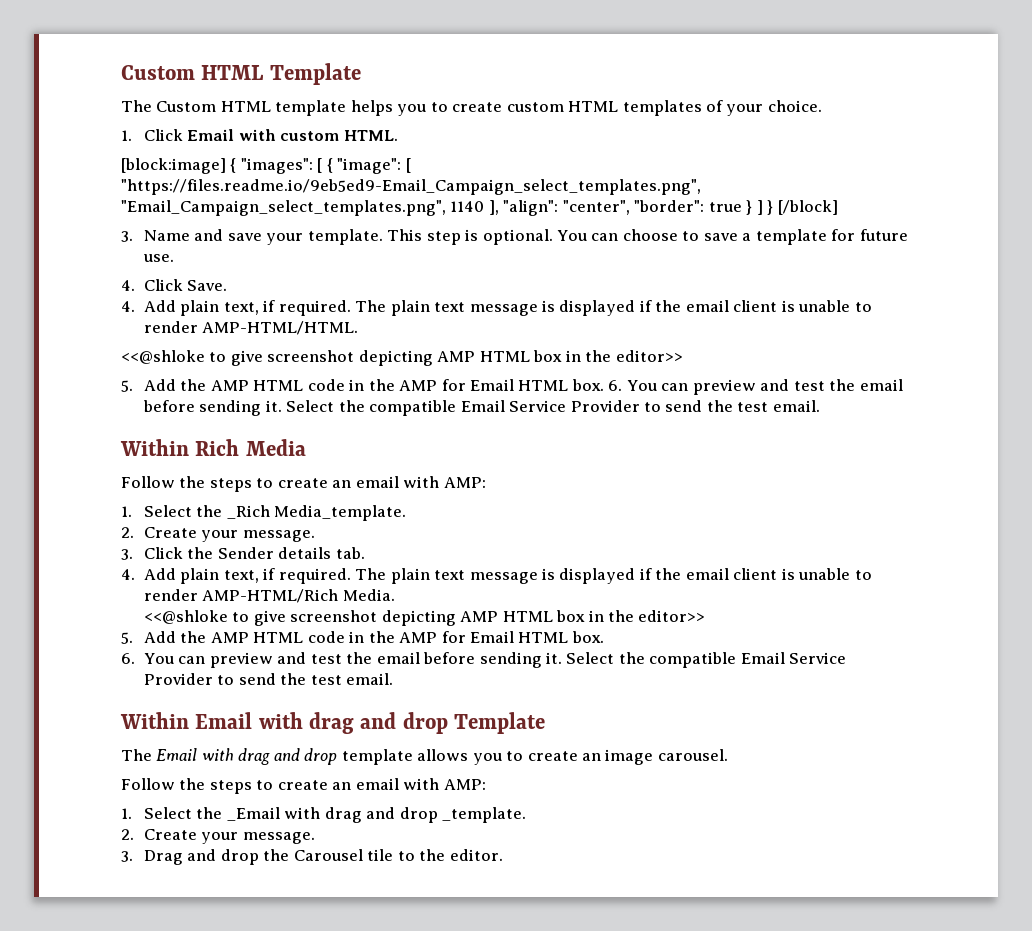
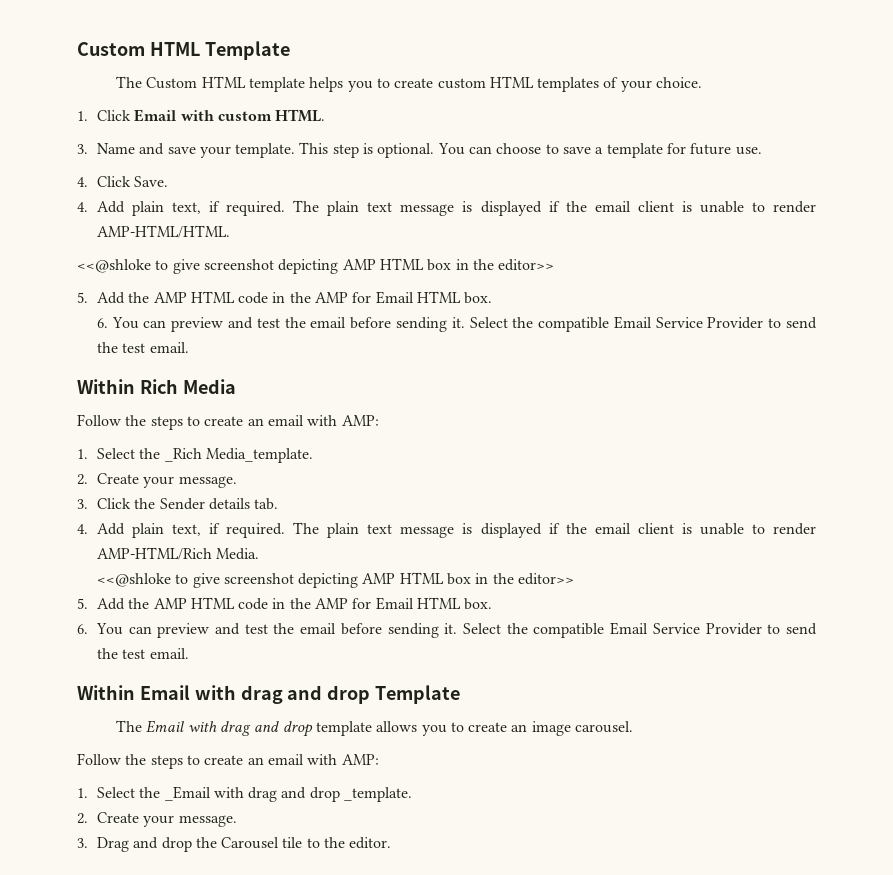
[121,158,411,174] [121,179,701,195] [121,200,838,216] // [block:image] { "images": [ { "image": [ "https://files.readme.io/9eb5ed9-Email_Campaign_select_templates.png", "Email_Campaign_select_templates.png", 1140 ], "align": "center", "border": true } ] } [/block] -> (326, 115) none
(604, 385) none -> (493, 298) //

